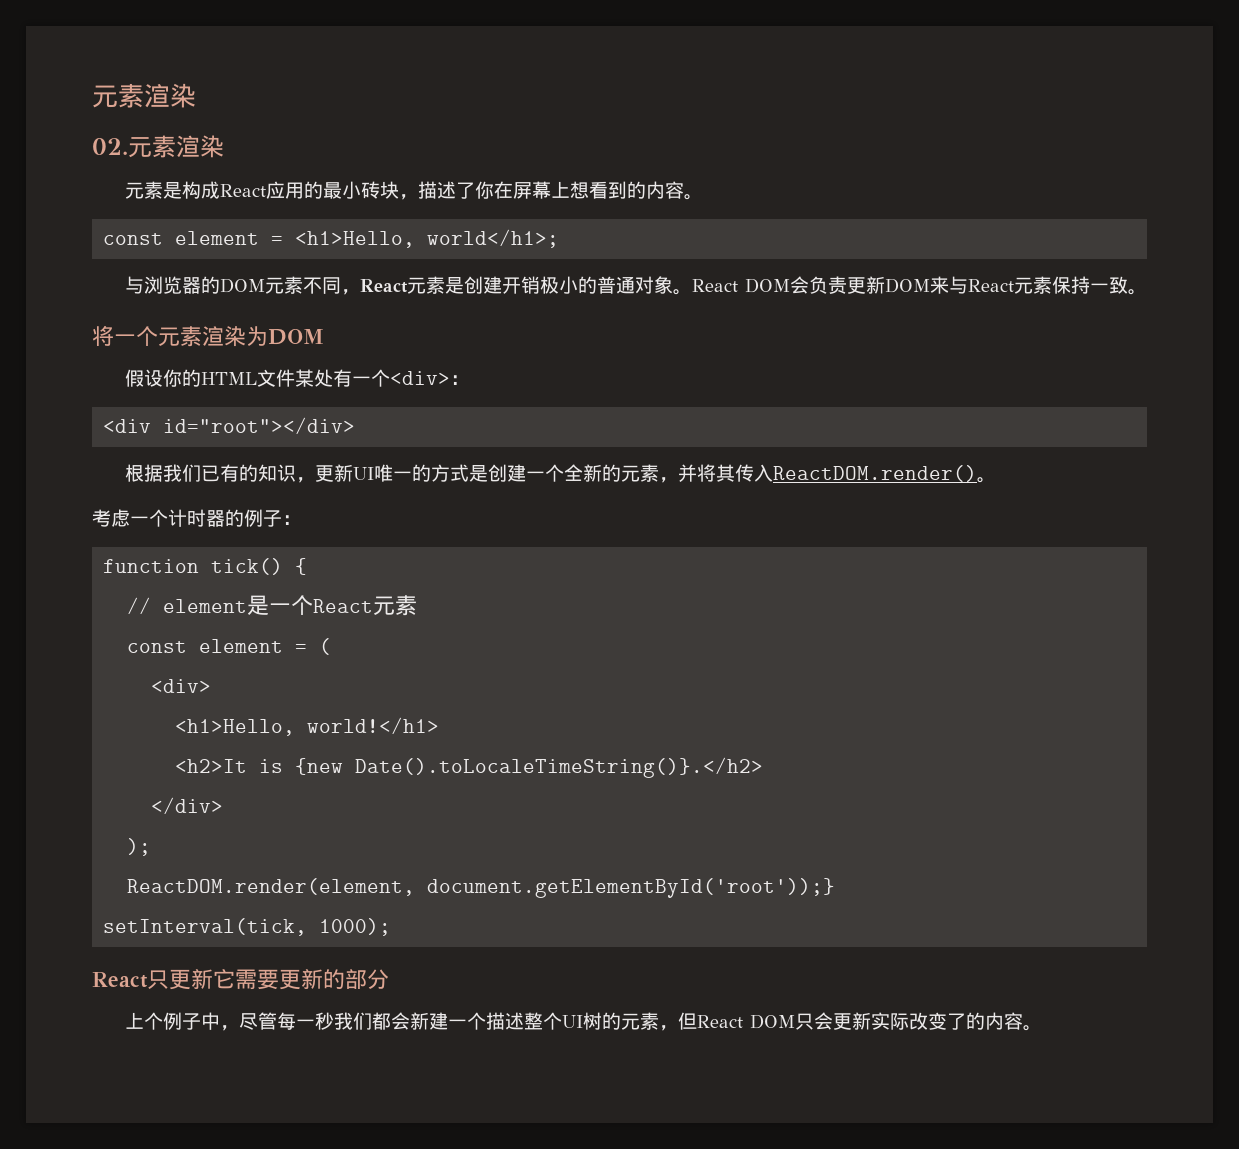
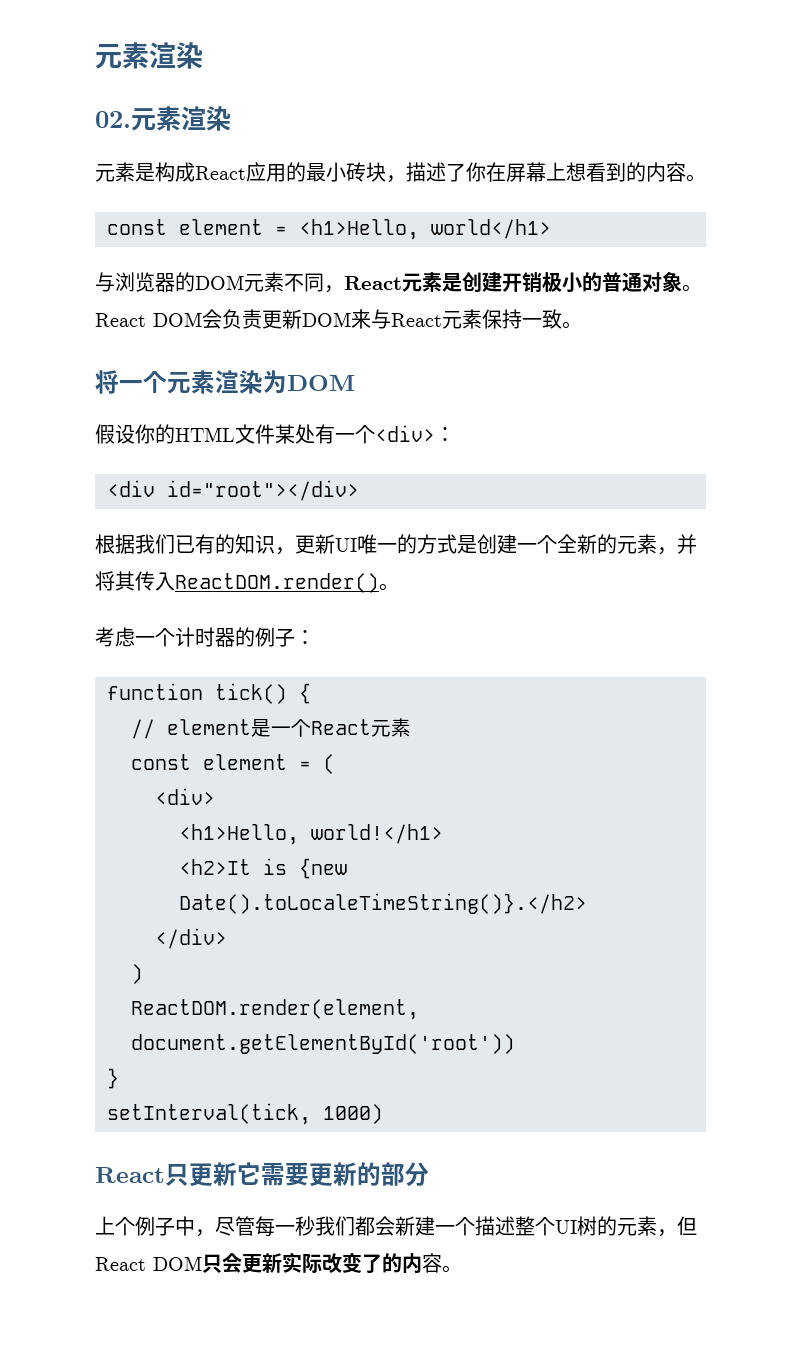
[427,229,560,248] world</h1>; -> [431,219,551,239] world</h1>
[127,838,152,856] ); -> [131,964,143,984] )
[427,878,836,898] document.getElementById('root'));} -> [131,1034,515,1054] [107,1068,119,1089] document.getElementById('root')) // }
[319,918,392,936] 1000); -> [323,1104,383,1124] 1000)

